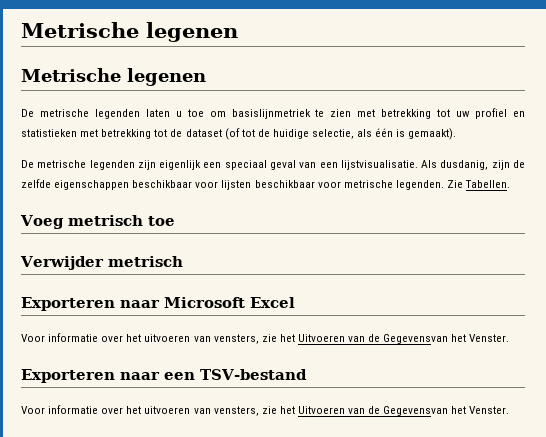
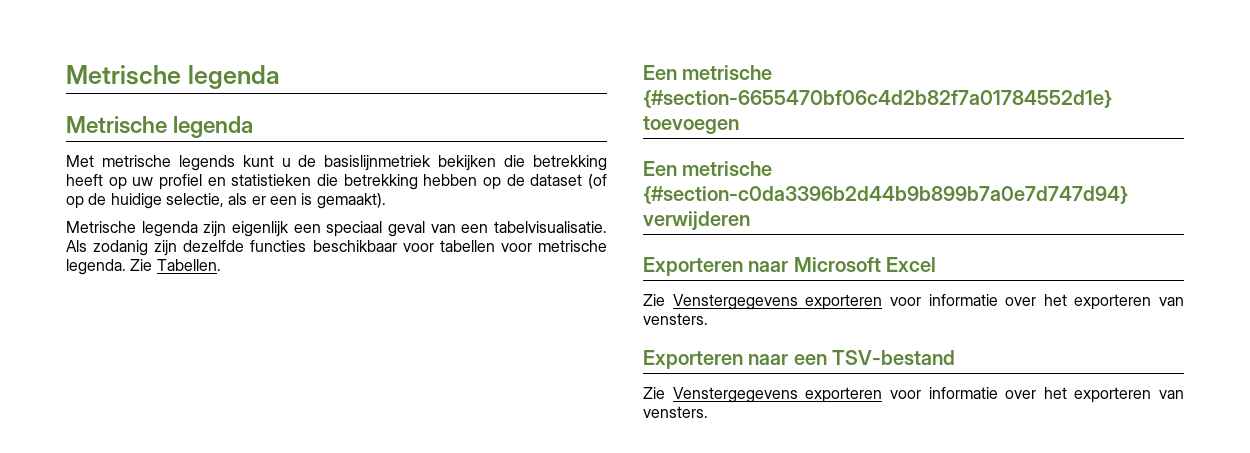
[21,22,238,42] [21,68,206,86] [21,108,525,119] [21,129,168,139] Metrische legenen // Metrische legenen // De metrische legenden laten u toe om basislijnmetriek te zien met betrekking tot uw profiel en statistieken met betrekking tot -> [66,65,280,89] [66,116,254,138] [66,155,607,171] [66,174,502,190] Metrische legenda // Metrische legenda // Met metrische legends kunt u de basislijnmetriek bekijken die betrekking heeft op uw profiel en statistieken die betrekking hebben op
[241,129,255,137] tot -> [66,196,84,209] op
[375,128,394,137] één -> [251,196,297,205] er een
[21,160,135,170] De metrische legenden -> [66,221,198,237] Metrische legenda
[340,160,525,170] [21,179,315,190] lijstvisualisatie. Als dusdanig, zijn de zelfde eigenschappen beschikbaar voor lijsten beschikbaar -> [494,221,607,233] [66,240,495,256] tabelvisualisatie. Als zodanig zijn dezelfde functies beschikbaar voor tabellen
[395,180,444,190] legenden. -> [66,259,126,275] legenda.
[20,215,175,229] [20,256,183,270] [21,297,295,311] [21,333,510,344] [21,369,307,383] [21,405,510,416] Voeg metrisch toe // Verwijder metrisch // Exporteren naar Microsoft Excel // Voor informatie over het uitvoeren van vensters, zie het Uitvoeren van de Gegevensvan het Venster. // Exporteren naar een TSV-bestand // Voor informatie over het uitvoeren van vensters, zie het Uitvoeren van de Gegevensvan het Venster. -> [643,65,773,80] [643,90,1112,108] [643,116,739,134] [643,161,773,176] [643,186,1128,204] [643,211,750,231] [643,257,937,276] [643,294,1184,310] [643,313,708,325] [643,350,956,369] [643,387,1184,403] [643,406,708,418] Een metrische {#section-6655470bf06c4d2b82f7a01784552d1e} toevoegen // Een metrische {#section-c0da3396b2d44b9b899b7a0e7d747d94} verwijderen // Exporteren naar Microsoft Excel // Zie Venstergegevens exporteren voor informatie over het exporteren van vensters. // Exporteren naar een TSV-bestand // Zie Venstergegevens exporteren voor informatie over het exporteren van vensters.

